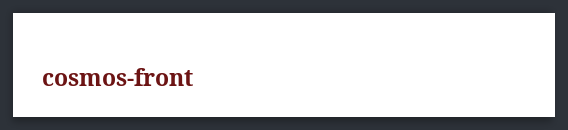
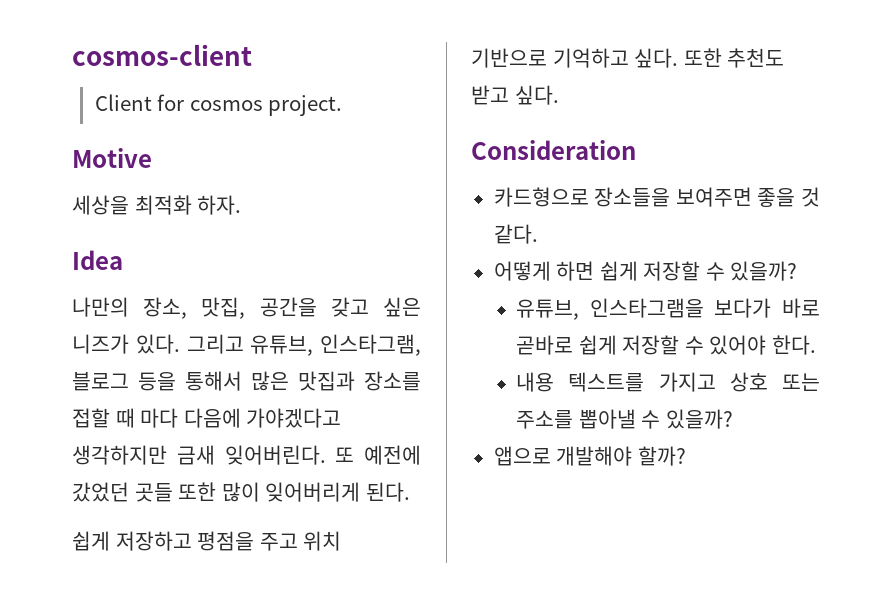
[42,68,193,86] cosmos-front -> [72,44,252,66] [94,94,343,116] [72,148,152,168] [72,195,242,215] [72,250,123,270] [72,297,422,319] [72,334,421,356] [72,371,421,391] [72,408,342,428] [72,445,421,465] [72,482,410,502] [72,531,342,551] [471,48,785,68] [471,85,559,105] [471,140,636,160] [493,187,820,207] [493,224,538,244] [493,261,798,281] [516,298,820,320] [516,335,816,355] [516,372,820,392] [516,409,733,429] [493,446,686,466] cosmos-client // Client for cosmos project. // Motive // 세상을 최적화 하자. // Idea // 나만의 장소, 맛집, 공간을 갖고 싶은 니즈가 있다. 그리고 유튜브, 인스타그램, 블로그 등을 통해서 많은 맛집과 장소를 접할 때 마다 다음에 가야겠다고 생각하지만 금새 잊어버린다. 또 예전에 갔었던 곳들 또한 많이 잊어버리게 된다. // 쉽게 저장하고 평점을 주고 위치 기반으로 기억하고 싶다. 또한 추천도 받고 싶다. // Consideration // 카드형으로 장소들을 보여주면 좋을 것 같다. // 어떻게 하면 쉽게 저장할 수 있을까? // 유튜브, 인스타그램을 보다가 바로 곧바로 쉽게 저장할 수 있어야 한다. // 내용 텍스트를 가지고 상호 또는 주소를 뽑아낼 수 있을까? // 앱으로 개발해야 할까?

